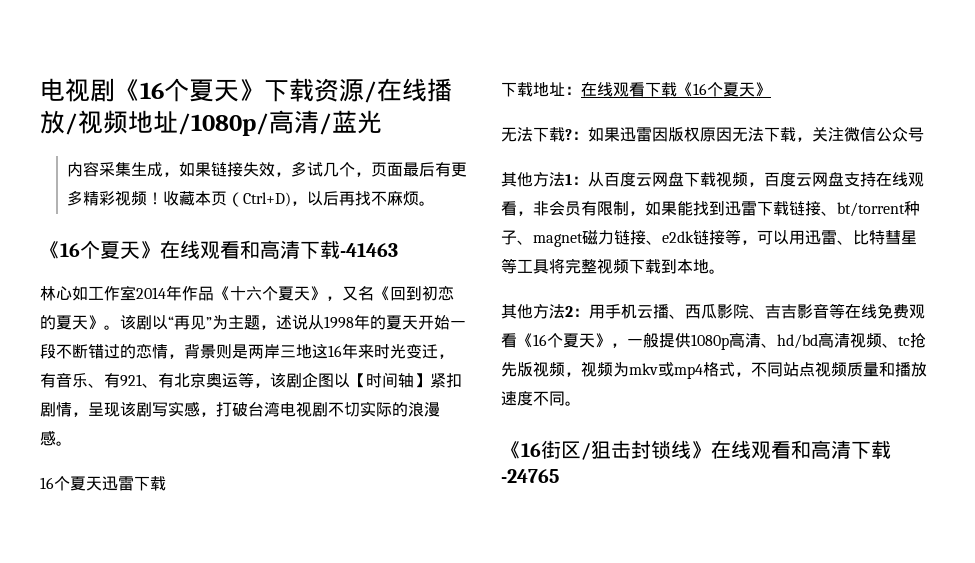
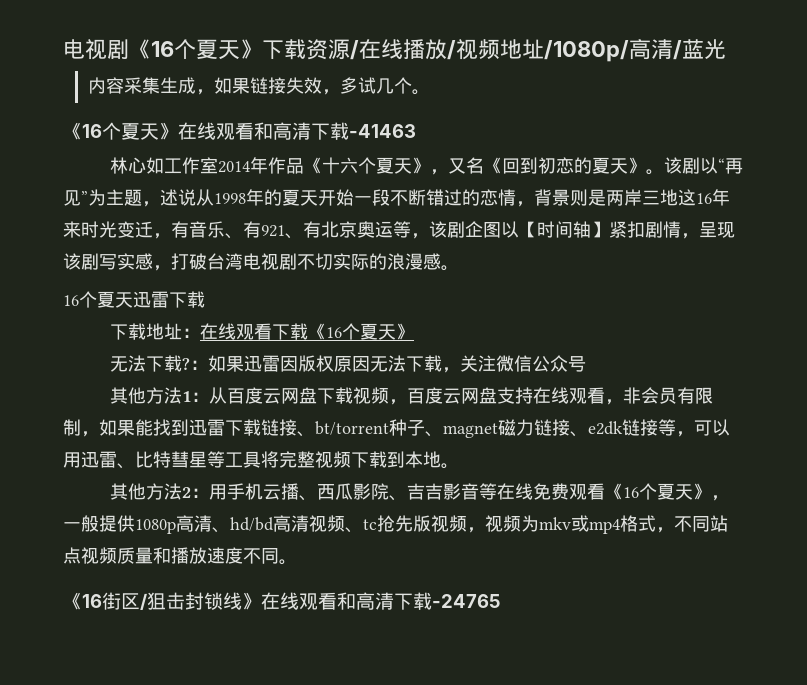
[355,162,468,177] [67,190,420,207] ，页面最后有更多精彩视频！收藏本页（Ctrl+D)，以后再找不麻烦 -> (412, 85) none

